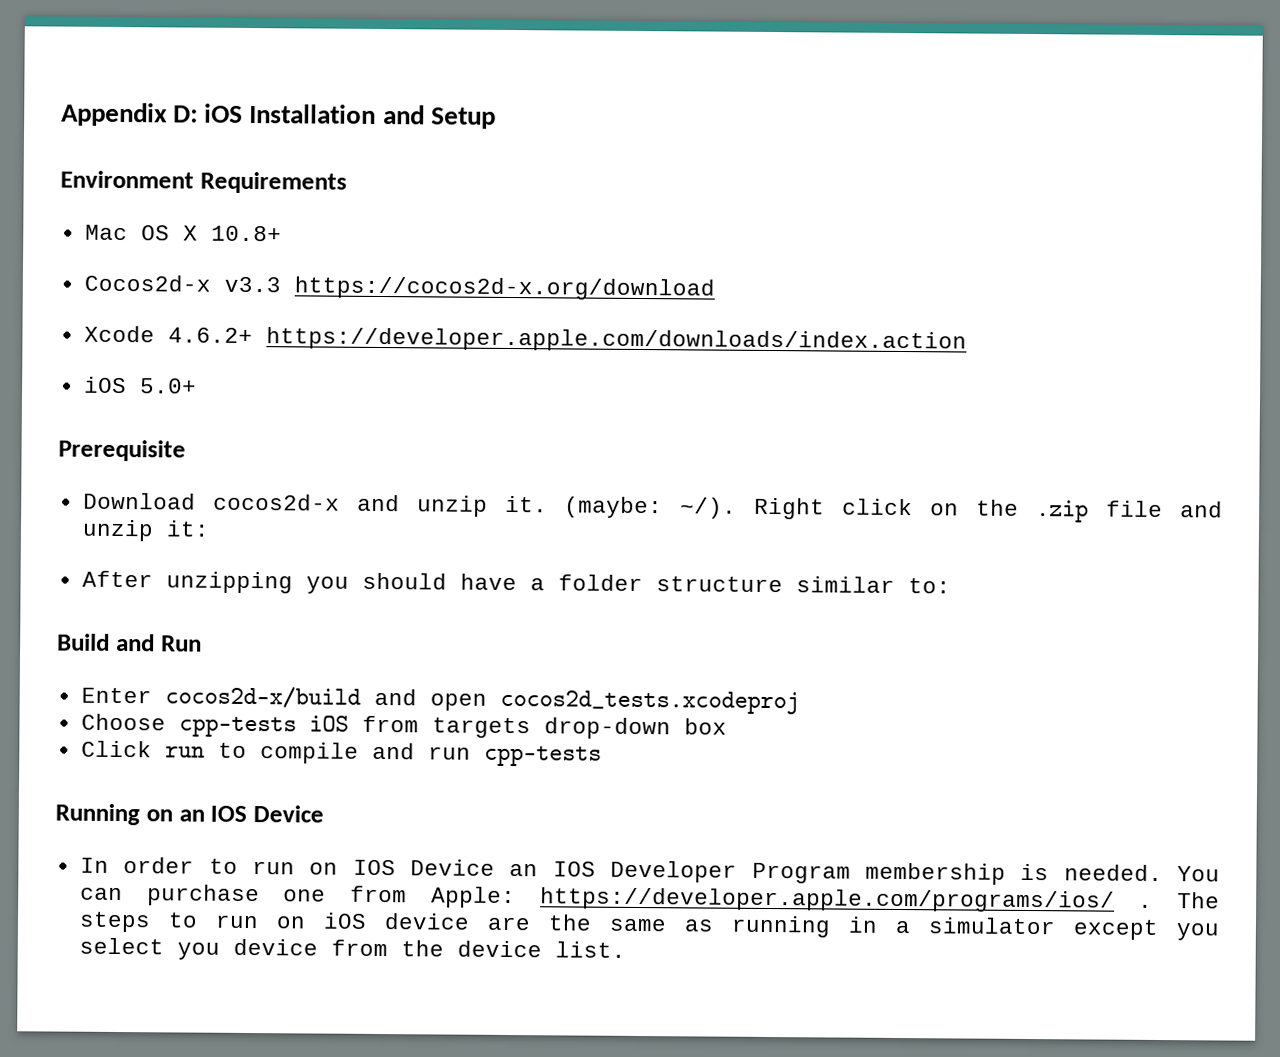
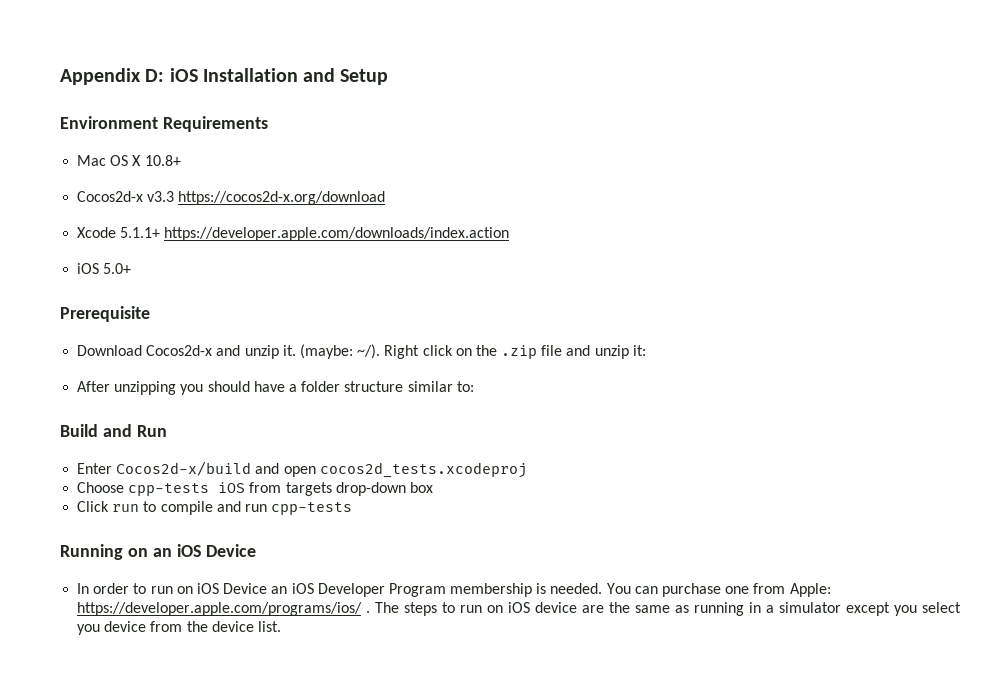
[167,327,253,344] 4.6.2+ -> [120,227,161,238] 5.1.1+
[212,493,340,511] cocos2d-x -> [146,345,213,356] Cocos2d-x
[164,685,361,709] cocos2d-x/build -> [116,461,252,476] Cocos2d-x/build
[210,805,248,822] IOS -> [176,544,202,557] iOS
[352,859,396,876] IOS -> [196,583,219,594] iOS
[552,861,596,877] IOS -> [291,583,314,594] iOS

